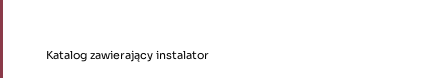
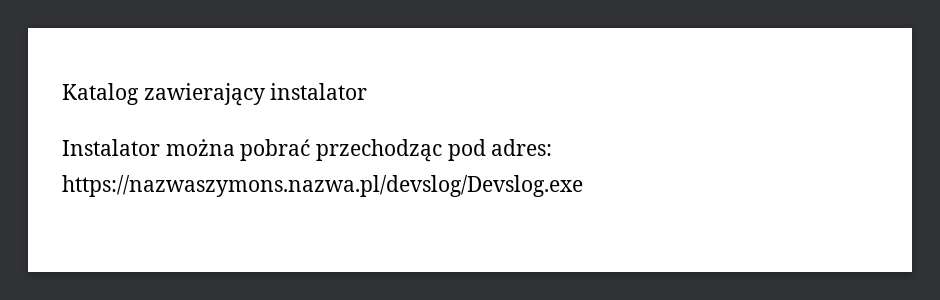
(209, 55) none -> [62,139,553,162] [62,175,583,197] // Instalator można pobrać przechodząc pod adres: https://nazwaszymons.nazwa.pl/devslog/Devslog.exe

